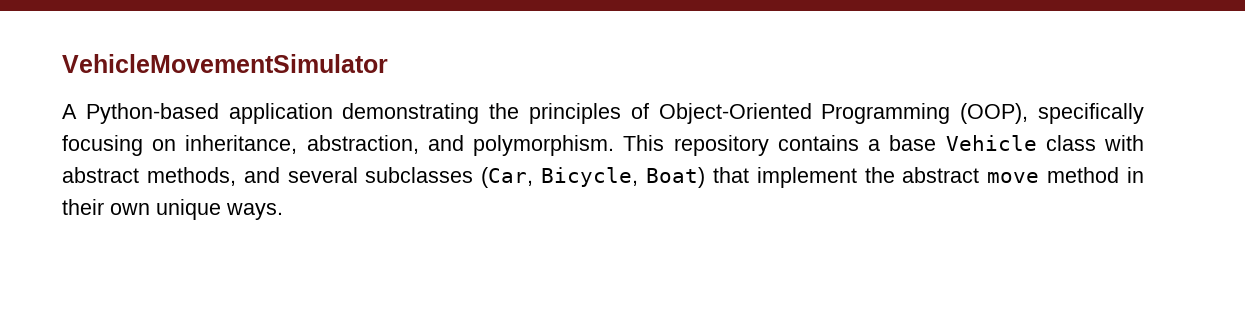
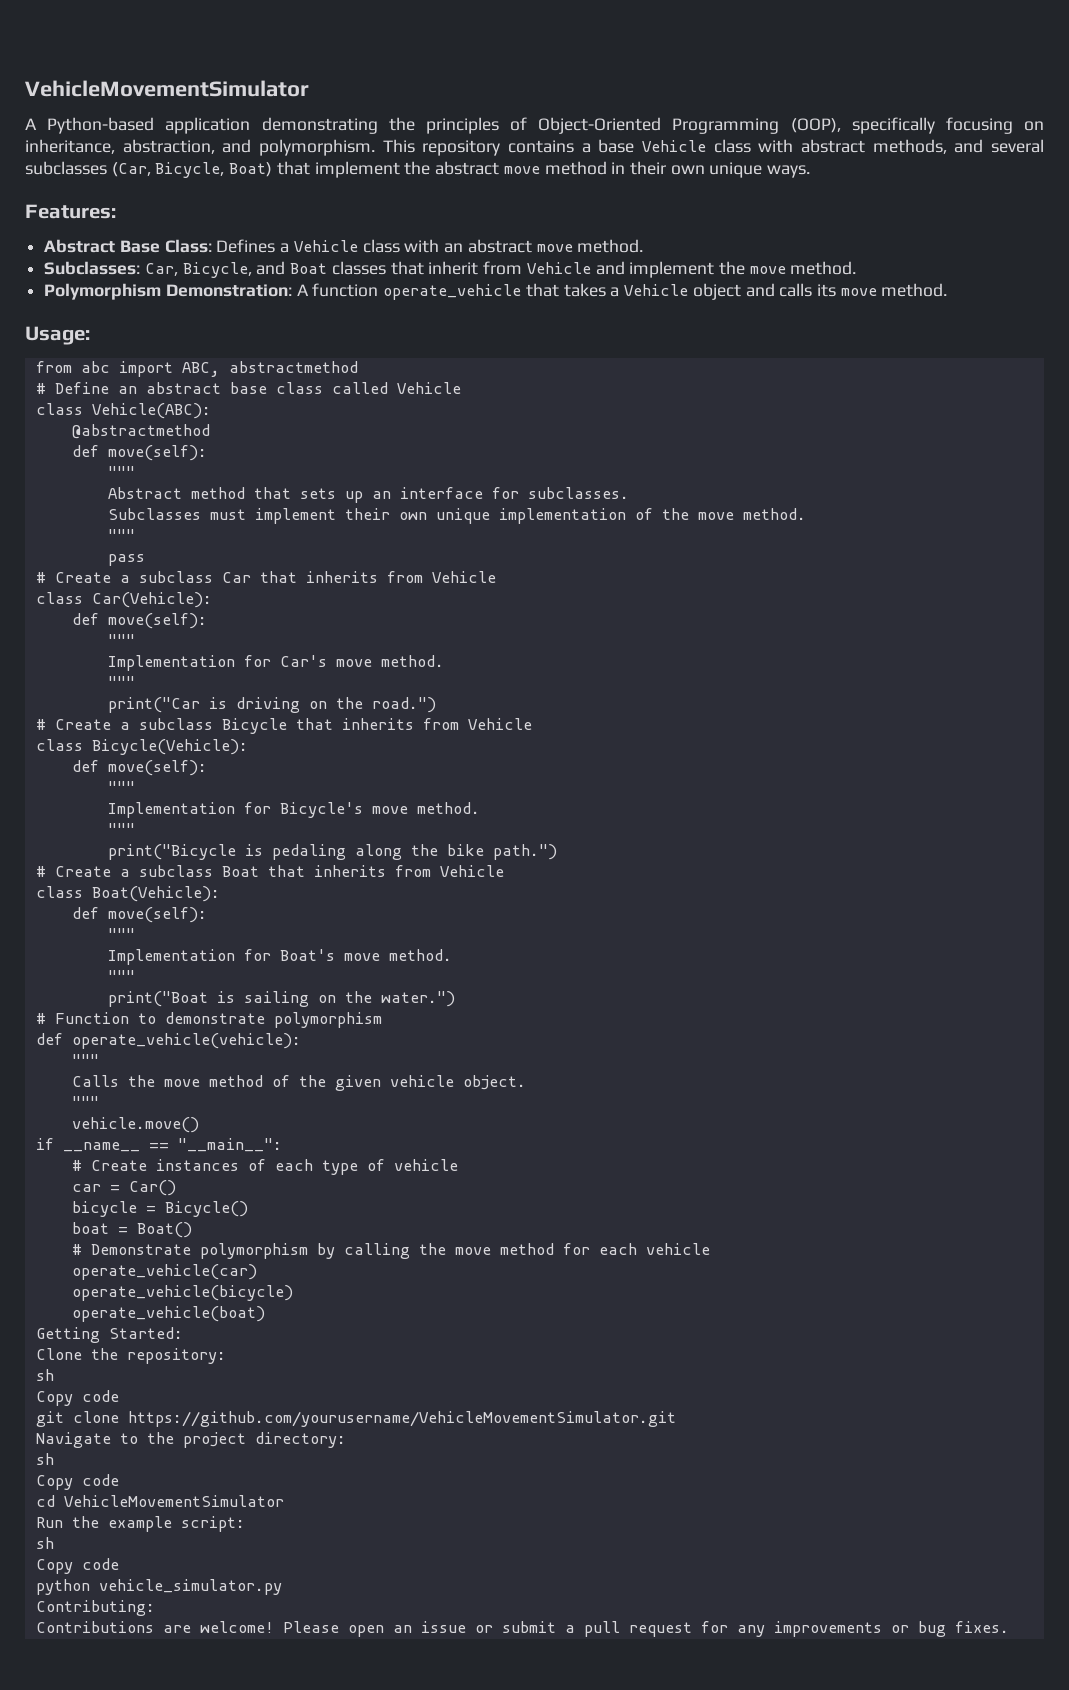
(283, 211) none -> [25,204,116,219] [44,239,644,253] [44,261,857,278] [44,283,948,300] [25,326,90,345] [35,361,358,377] [35,382,461,394] [35,403,211,419] [71,424,210,439] [71,445,207,461] [107,466,135,478] [107,487,629,503] [107,508,806,524] [107,529,135,541] [107,554,145,566] [35,571,496,583] [35,592,212,608] [71,613,207,629] [107,634,135,646] [107,655,444,671] [107,676,135,688] [107,697,436,713] [35,718,532,734] [35,739,248,755] [71,760,207,776] [107,781,135,793] [107,802,480,818] [107,823,135,835] [107,844,557,860] [35,865,504,877] [35,886,220,902] [71,907,207,923] [107,928,135,940] [107,949,452,965] [107,970,135,982] [107,991,455,1007] [35,1012,382,1028] [35,1033,301,1049] [71,1054,99,1066] [71,1075,526,1091] [71,1096,99,1108] [71,1117,199,1133] [35,1138,282,1152] [71,1159,458,1175] [71,1180,176,1196] [71,1201,248,1217] [71,1222,192,1238] [71,1243,710,1259] [71,1264,257,1280] [71,1285,293,1301] [71,1306,265,1322] [35,1327,183,1343] [35,1348,226,1364] [35,1369,54,1381] [35,1390,119,1406] [35,1411,676,1427] [35,1432,346,1448] [35,1453,54,1465] [35,1474,119,1490] [35,1495,284,1507] [35,1516,245,1532] [35,1537,54,1549] [35,1558,119,1574] [35,1579,282,1595] [35,1600,155,1616] [35,1621,1009,1637] // Features: // Abstract Base Class: Defines a Vehicle class with an abstract move method. // Subclasses: Car, Bicycle, and Boat classes that inherit from Vehicle and implement the move method. // Polymorphism Demonstration: A function operate_vehicle that takes a Vehicle object and calls its move method. // Usage: // from abc import ABC, abstractmethod // # Define an abstract base class called Vehicle // class Vehicle(ABC): // @abstractmethod // def move(self): // """ // Abstract method that sets up an interface for subclasses. // Subclasses must implement their own unique implementation of the move method. // """ // pass // # Create a subclass Car that inherits from Vehicle // class Car(Vehicle): // def move(self): // """ // Implementation for Car's move method. // """ // print("Car is driving on the road.") // # Create a subclass Bicycle that inherits from Vehicle // class Bicycle(Vehicle): // def move(self): // """ // Implementation for Bicycle's move method. // """ // print("Bicycle is pedaling along the bike path.") // # Create a subclass Boat that inherits from Vehicle // class Boat(Vehicle): // def move(self): // """ // Implementation for Boat's move method. // """ // print("Boat is sailing on the water.") // # Function to demonstrate polymorphism // def operate_vehicle(vehicle): // """ // Calls the move method of the given vehicle object. // """ // vehicle.move() // if __name__ == "__main__": // # Create instances of each type of vehicle // car = Car() // bicycle = Bicycle() // boat = Boat() // # Demonstrate polymorphism by calling the move method for each vehicle // operate_vehicle(car) // operate_vehicle(bicycle) // operate_vehicle(boat) // Getting Started: // Clone the repository: // sh // Copy code // git clone https://github.com/yourusername/VehicleMovementSimulator.git // Navigate to the project directory: // sh // Copy code // cd VehicleMovementSimulator // Run the example script: // sh // Copy code // python vehicle_simulator.py // Contributing: // Contributions are welcome! Please open an issue or submit a pull request for any improvements or bug fixes.

